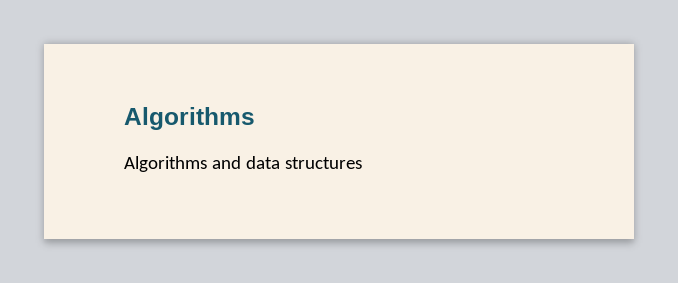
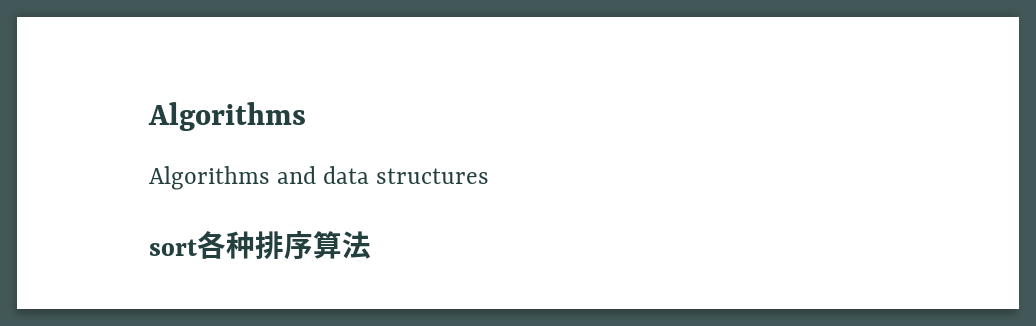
(362, 163) none -> [149,231,371,260] // sort各种排序算法

